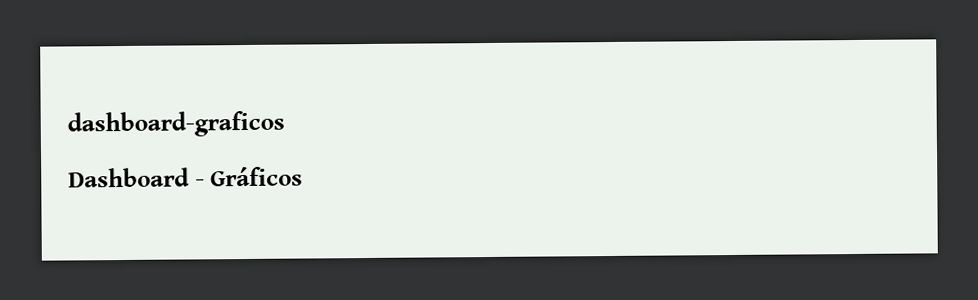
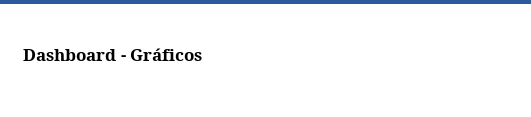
[67,110,285,138] dashboard-graficos // -> (23, 55) none

